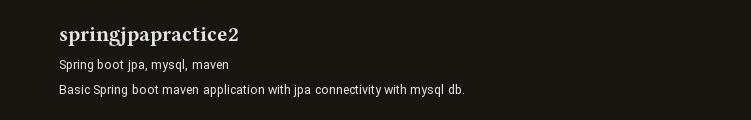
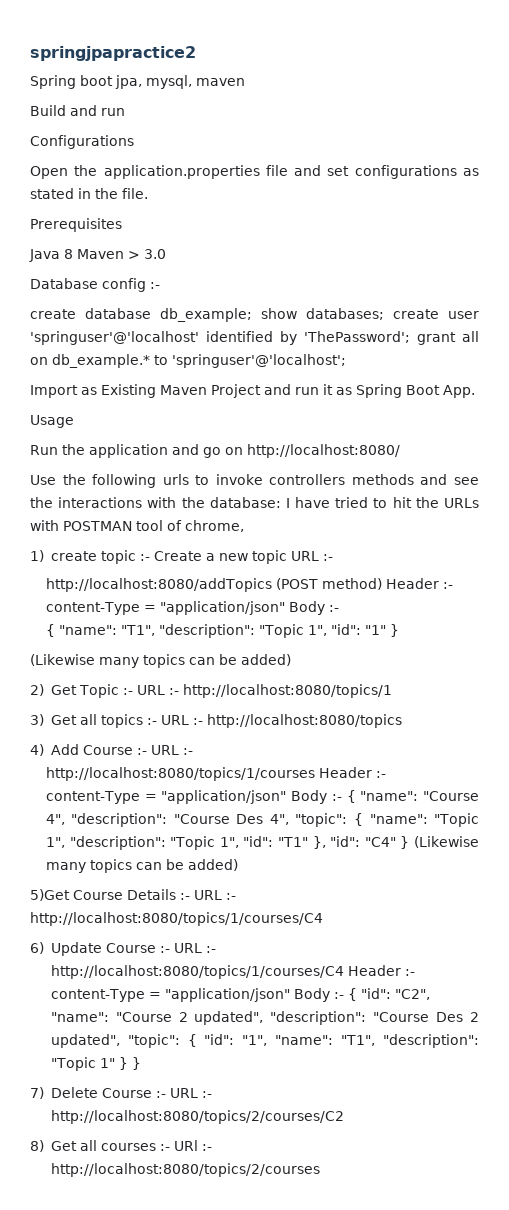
[59,84,465,97] Basic Spring boot maven application with jpa connectivity with mysql db. -> [30,105,125,116] [30,135,134,149] [30,165,479,179] [30,188,148,199] [30,218,122,232] [29,249,166,262] [30,278,160,292] [30,308,479,322] [30,331,479,345] [30,354,346,368] [30,384,475,398] [30,415,74,428] [30,444,400,458] [30,474,479,488] [30,497,480,508] [30,520,244,532] [30,550,333,564] [45,578,453,592] [45,601,339,615] [45,624,399,638] [30,654,291,668] [30,684,392,698] [30,714,402,728] [30,744,193,756] [45,767,386,781] [45,790,479,804] [45,813,480,827] [45,836,479,850] [45,859,238,873] [30,889,236,901] [30,912,323,926] [30,942,216,956] [50,965,415,979] [50,988,430,1002] [50,1011,480,1025] [50,1034,479,1048] [50,1057,141,1071] [30,1087,212,1099] [50,1110,344,1124] [30,1140,212,1152] [50,1163,320,1177] Build and run // Configurations // Open the application.properties file and set configurations as stated in the file. // Prerequisites // Java 8 Maven > 3.0 // Database config :- // create database db_example; show databases; create user 'springuser'@'localhost' identified by 'ThePassword'; grant all on db_example.* to 'springuser'@'localhost'; // Import as Existing Maven Project and run it as Spring Boot App. // Usage // Run the application and go on http://localhost:8080/ // Use the following urls to invoke controllers methods and see the interactions with the database: I have tried to hit the URLs with POSTMAN tool of chrome, // 1) create topic :- Create a new topic URL :- // http://localhost:8080/addTopics (POST method) Header :- content-Type = "application/json" Body :- // { "name": "T1", "description": "Topic 1", "id": "1" } // (Likewise many topics can be added) // 2) Get Topic :- URL :- http://localhost:8080/topics/1 // 3) Get all topics :- URL :- http://localhost:8080/topics // 4) Add Course :- URL :- // http://localhost:8080/topics/1/courses Header :- content-Type = "application/json" Body :- { "name": "Course 4", "description": "Course Des 4", "topic": { "name": "Topic 1", "description": "Topic 1", "id": "T1" }, "id": "C4" } (Likewise many topics can be added) // 5)Get Course Details :- URL :- http://localhost:8080/topics/1/courses/C4 // 6) Update Course :- URL :- http://localhost:8080/topics/1/courses/C4 Header :- content-Type = "application/json" Body :- { "id": "C2", "name": "Course 2 updated", "description": "Course Des 2 updated", "topic": { "id": "1", "name": "T1", "description": "Topic 1" } } // 7) Delete Course :- URL :- http://localhost:8080/topics/2/courses/C2 // 8) Get all courses :- URl :- http://localhost:8080/topics/2/courses

